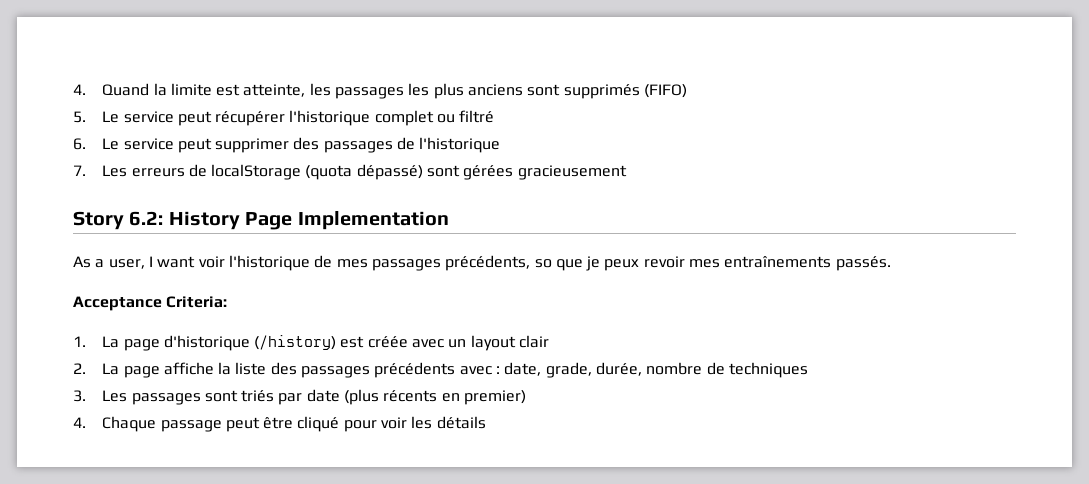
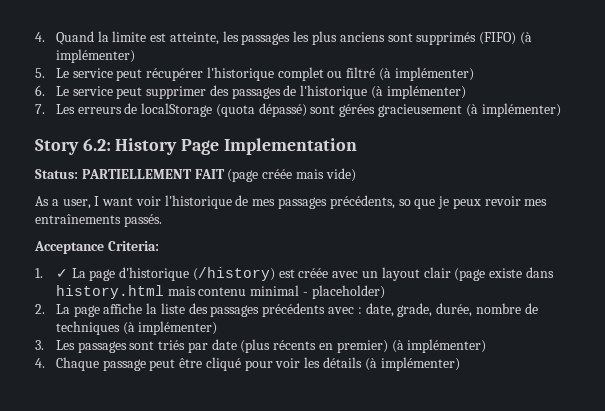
(688, 91) none -> [519,32,532,45] [55,49,135,63] (à implémenter)
(495, 116) none -> [378,67,474,81] (à implémenter)
(501, 145) none -> [370,85,466,99] (à implémenter)
(627, 172) none -> [465,103,561,117] (à implémenter)
(449, 220) none -> [35,168,356,182] // Status: PARTIELLEMENT FAIT (page créée mais vide)
(86, 341) none -> [55,269,68,278] ✓
(550, 341) none -> [454,267,554,281] [55,285,385,299] (page existe dans history.html mais contenu minimal - placeholder)
(808, 370) none -> [122,321,218,335] (à implémenter)
(527, 397) none -> [391,339,487,353] (à implémenter)
(486, 422) none -> [364,357,460,371] (à implémenter)

